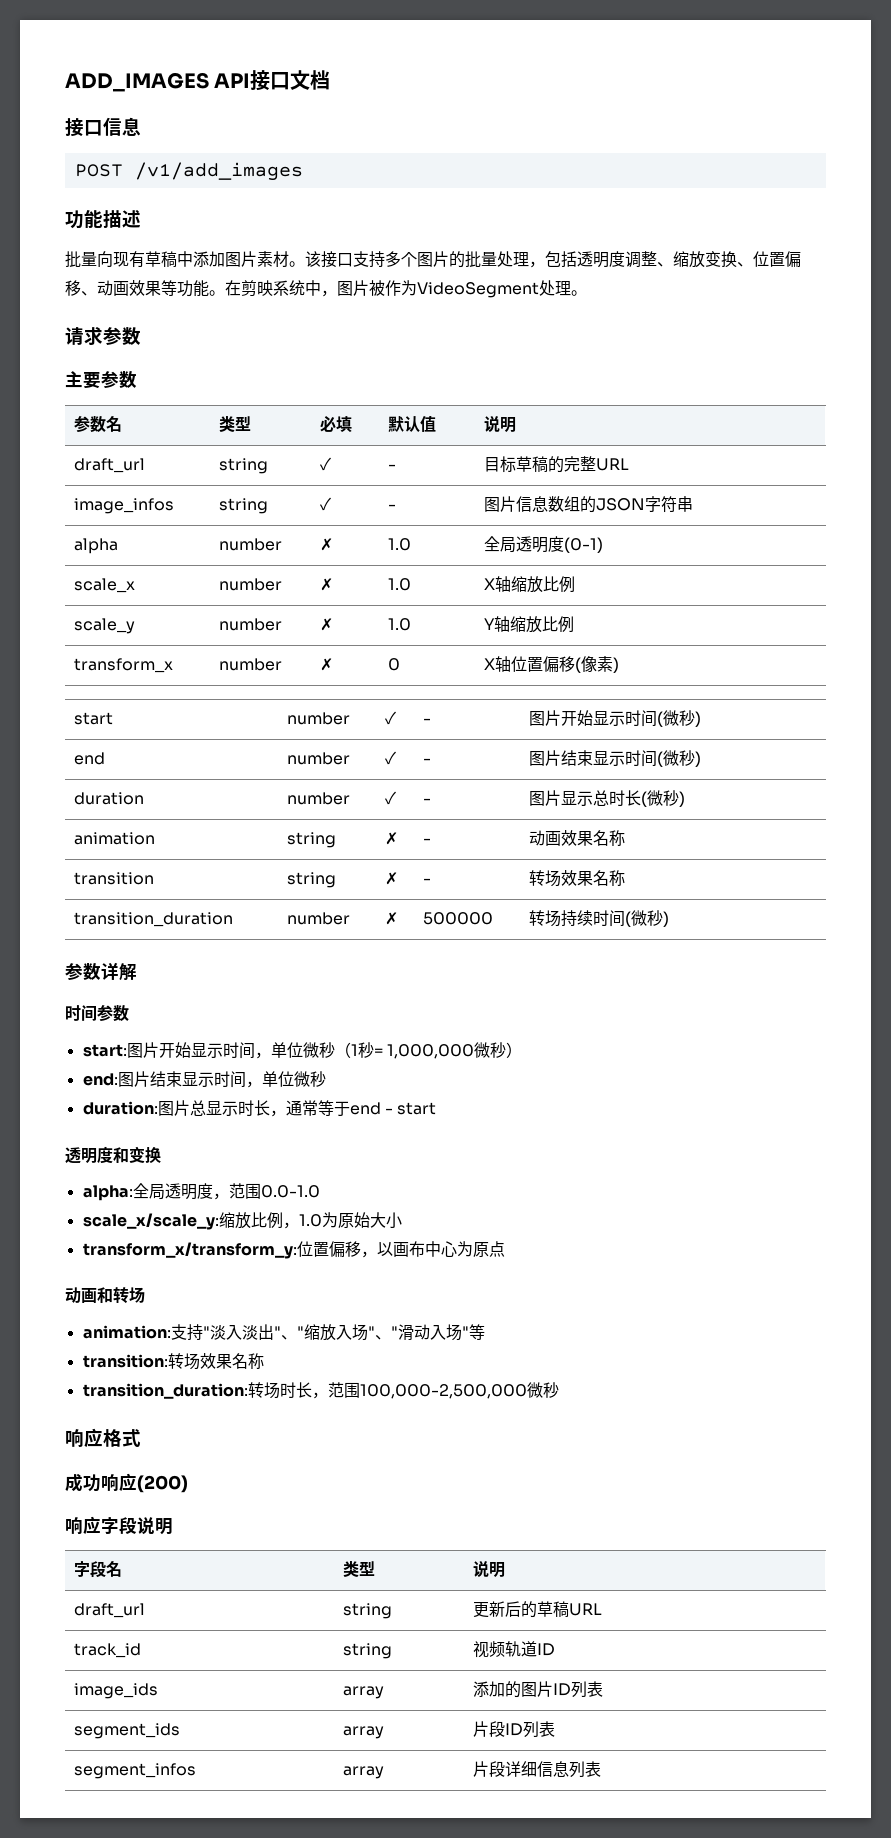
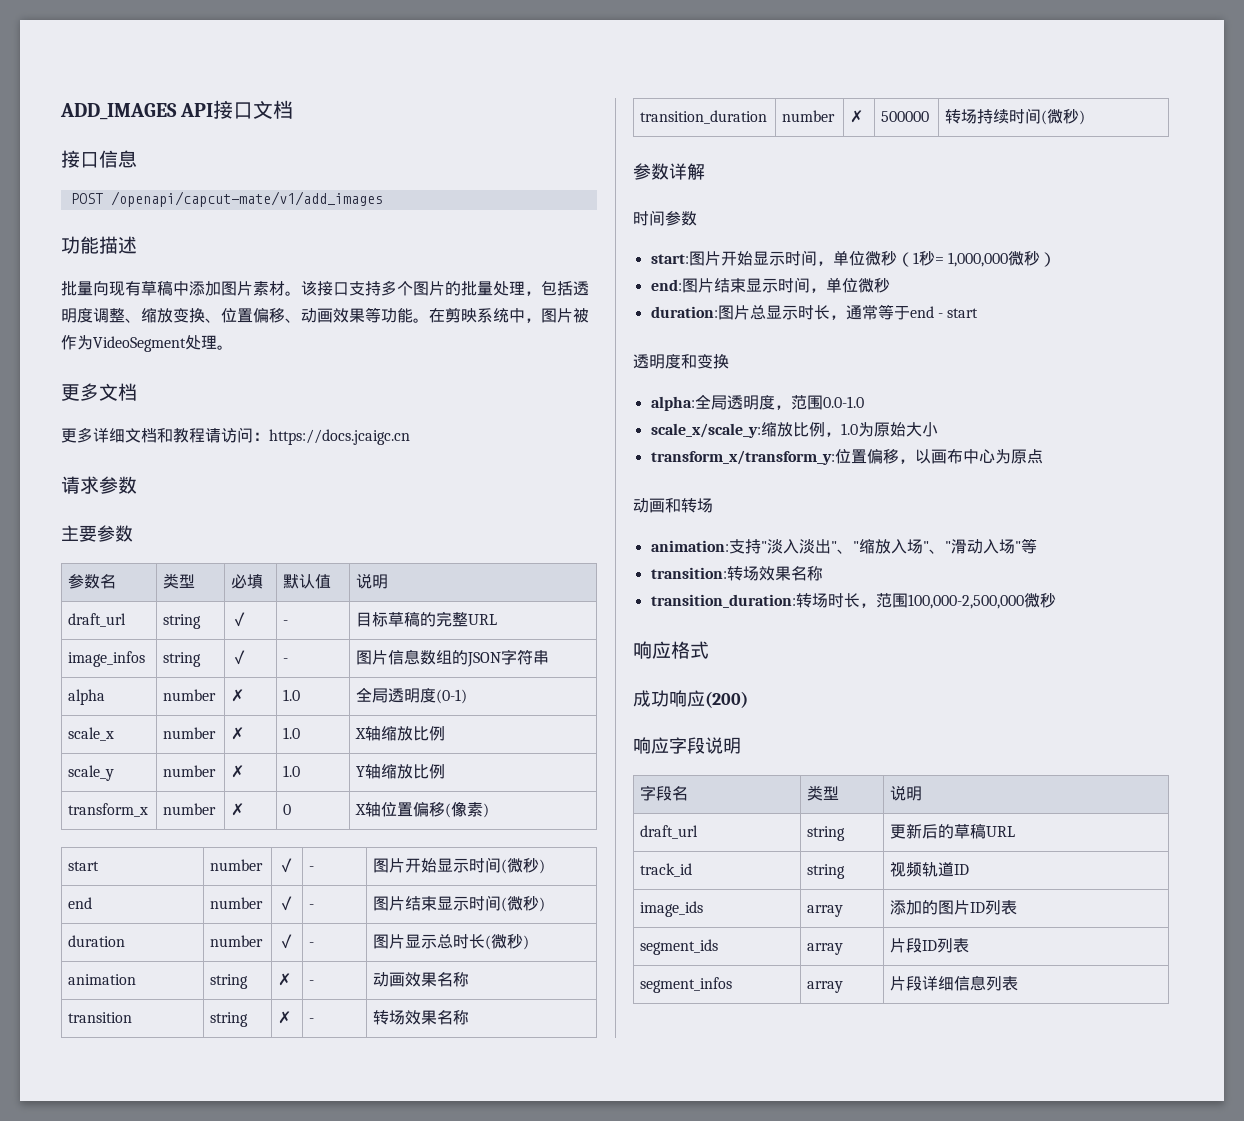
[134,162,303,181] /v1/add_images -> [110,191,383,207] /openapi/capcut-mate/v1/add_images
(587, 293) none -> [61,383,137,401] [61,427,410,445] // 更多文档 // 更多详细文档和教程请访问：https://docs.jcaigc.cn

